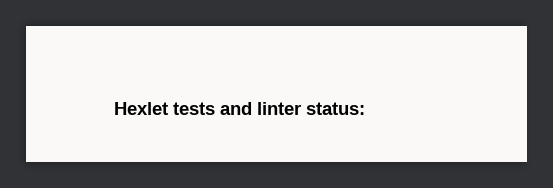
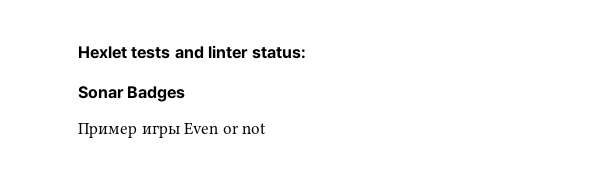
(365, 108) none -> [78,86,186,102] [78,122,267,138] // Sonar Badges // Пример игры Even or not

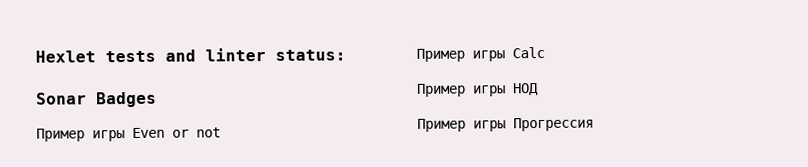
(267, 128) none -> [416,46,545,62] [417,83,539,97] [417,117,594,132] // Пример игры Calc // Пример игры НОД // Пример игры Прогрессия

